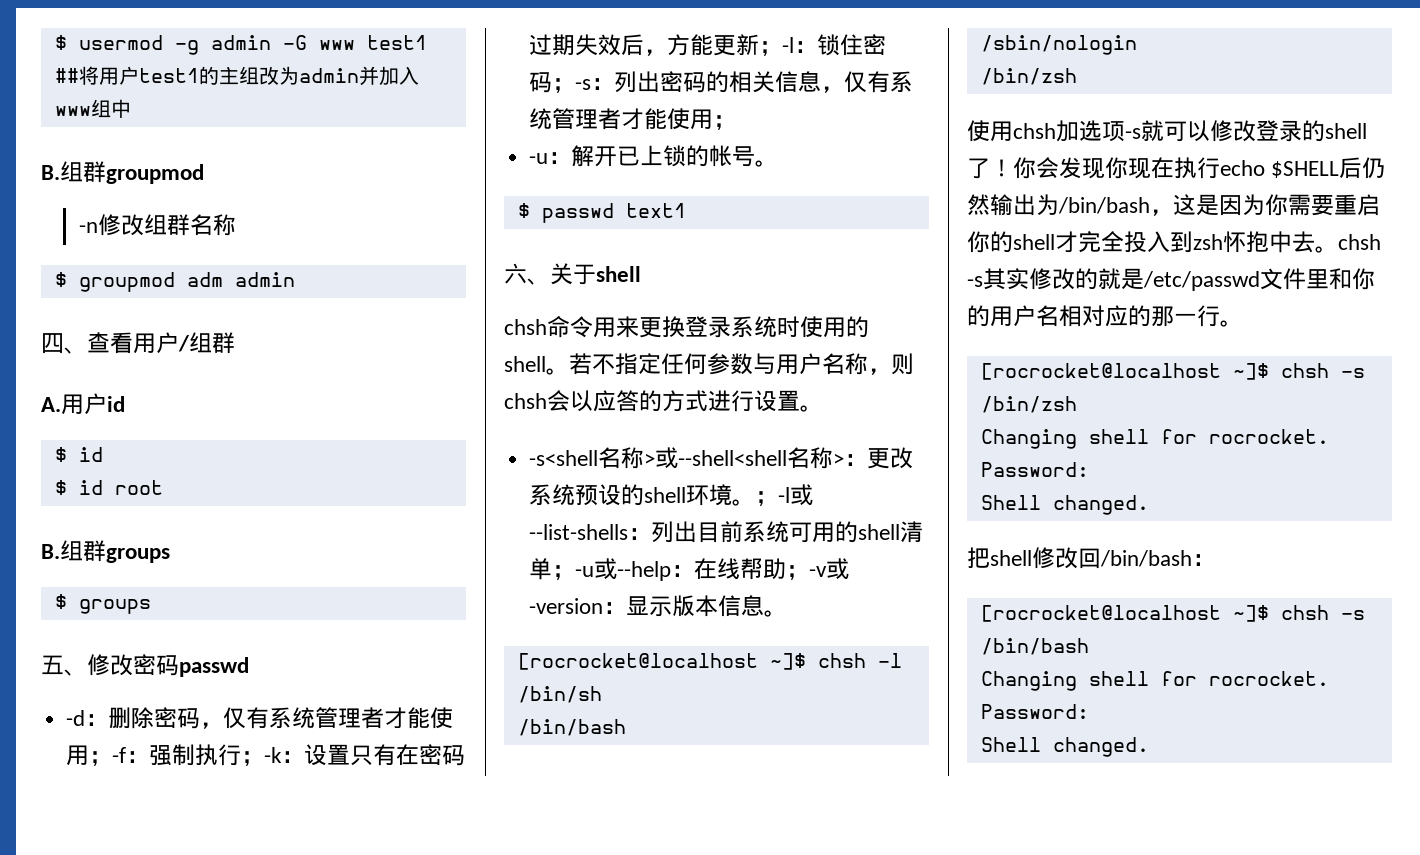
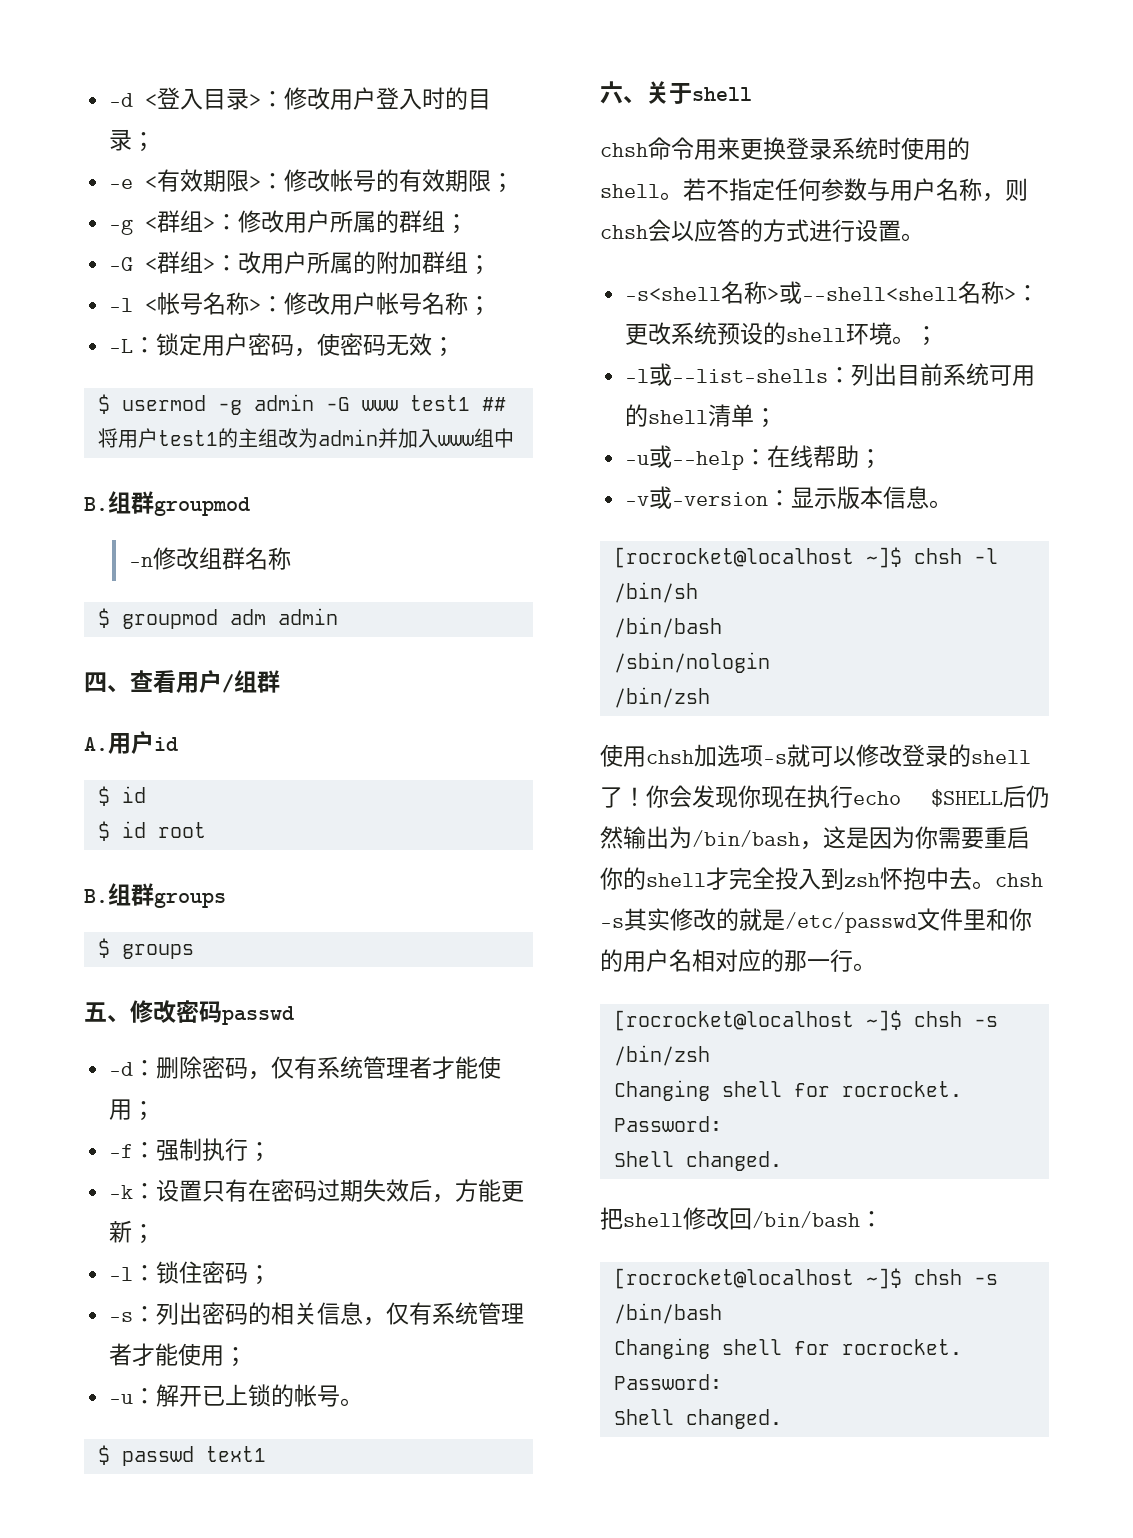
(54, 42) none -> [109,87,492,110] [109,129,156,152] [109,169,515,193] [109,210,469,235] [109,251,492,275] [109,292,492,316] [109,333,456,357] -d <登入目录>：修改用户登入时的目录； // -e <有效期限>：修改帐号的有效期限； // -g <群组>：修改用户所属的群组； // -G <群组>：改用户所属的附加群组； // -l <帐号名称>：修改用户帐号名称； // -L：锁定用户密码，使密码无效； //
(113, 758) none -> (156, 1111) //
(265, 758) none -> (272, 1152) //
(783, 48) none -> (156, 1234) //
(576, 85) none -> (272, 1275) //
(779, 498) none -> (939, 336) //
(576, 572) none -> (778, 418) //
(810, 572) none -> (883, 459) //

